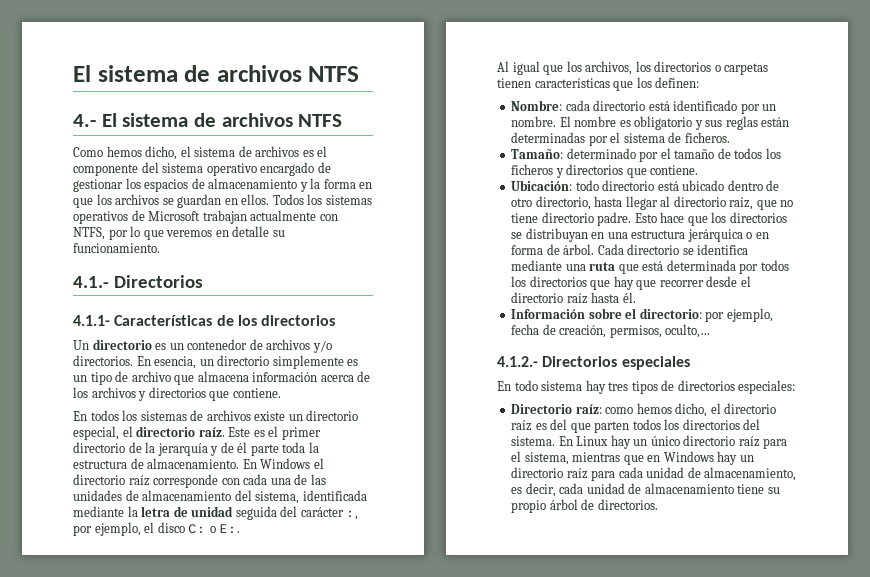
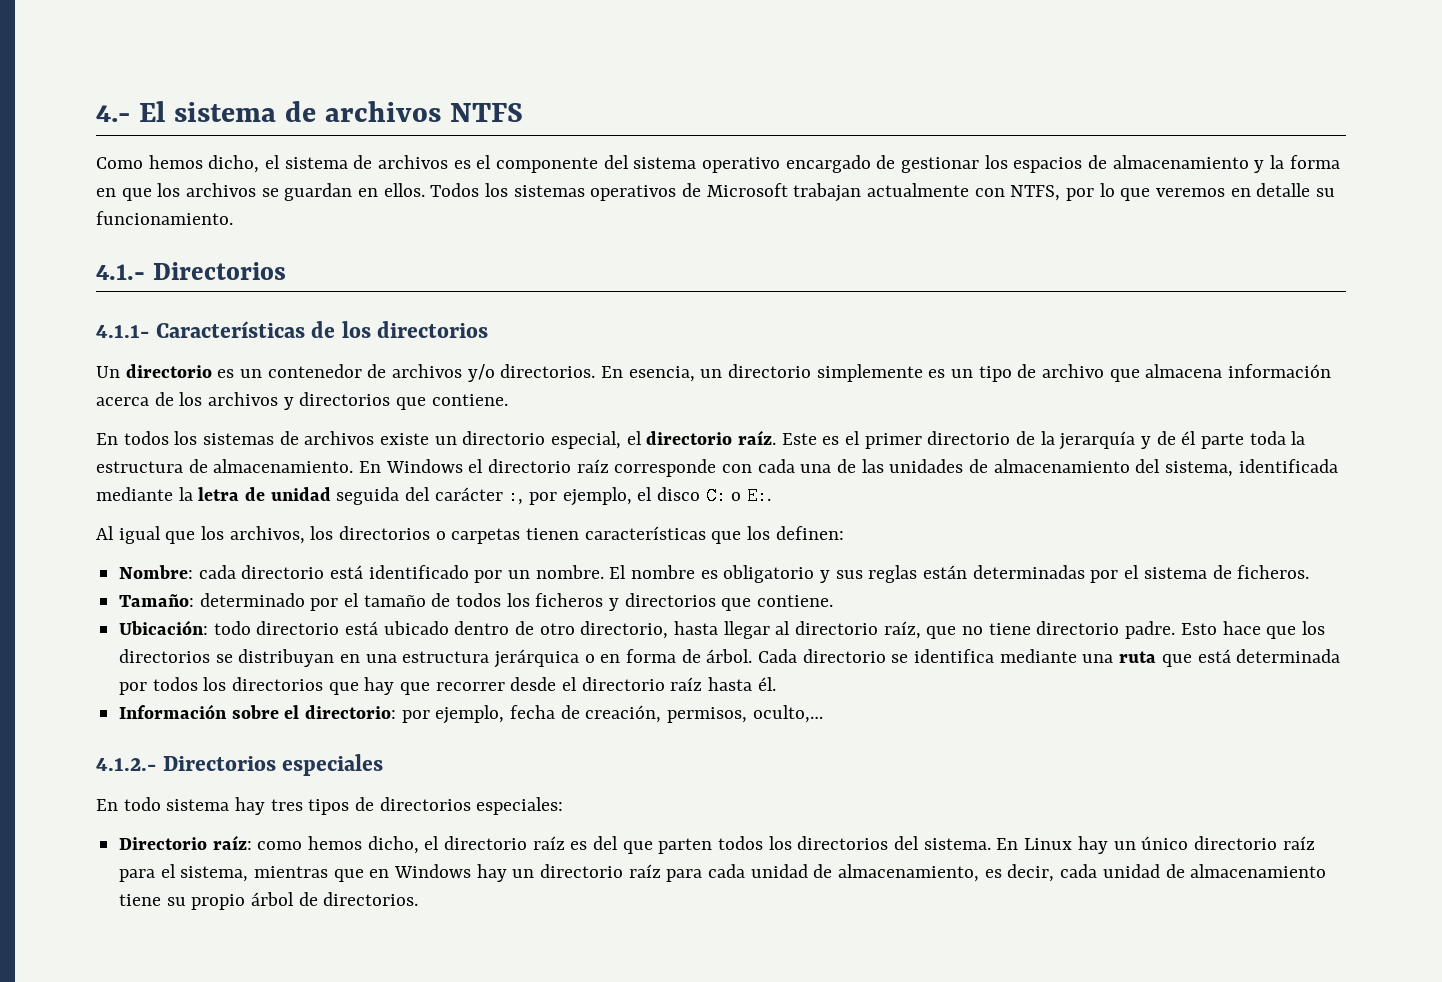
[73,65,360,82] El sistema de archivos NTFS // -> (96, 113) none

